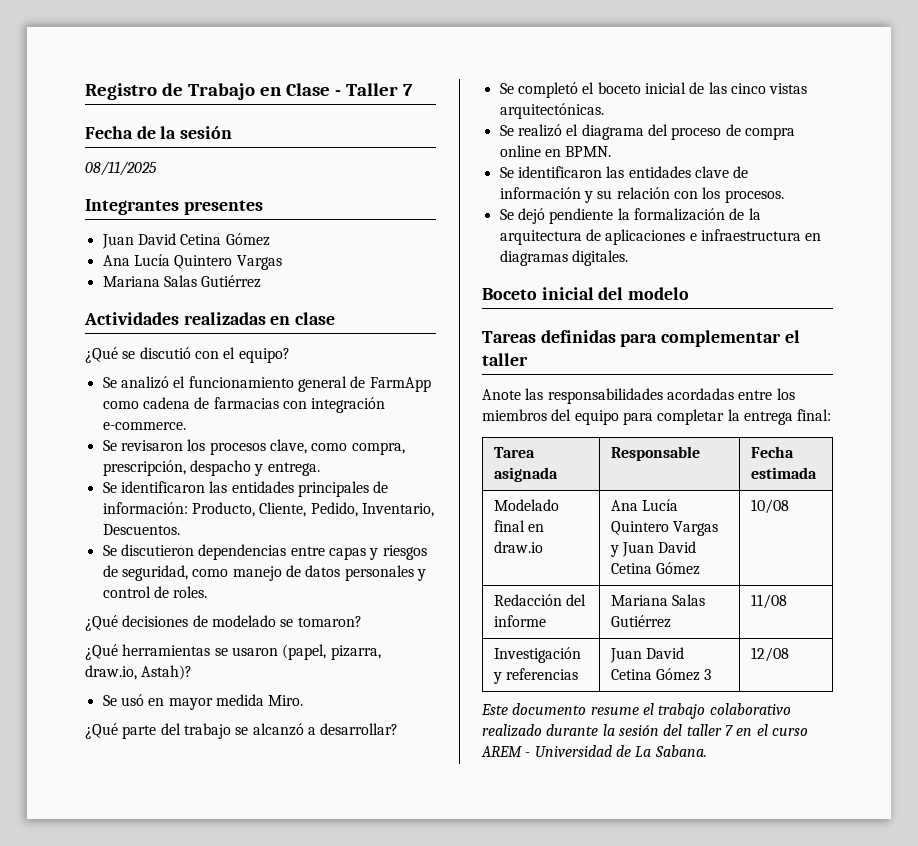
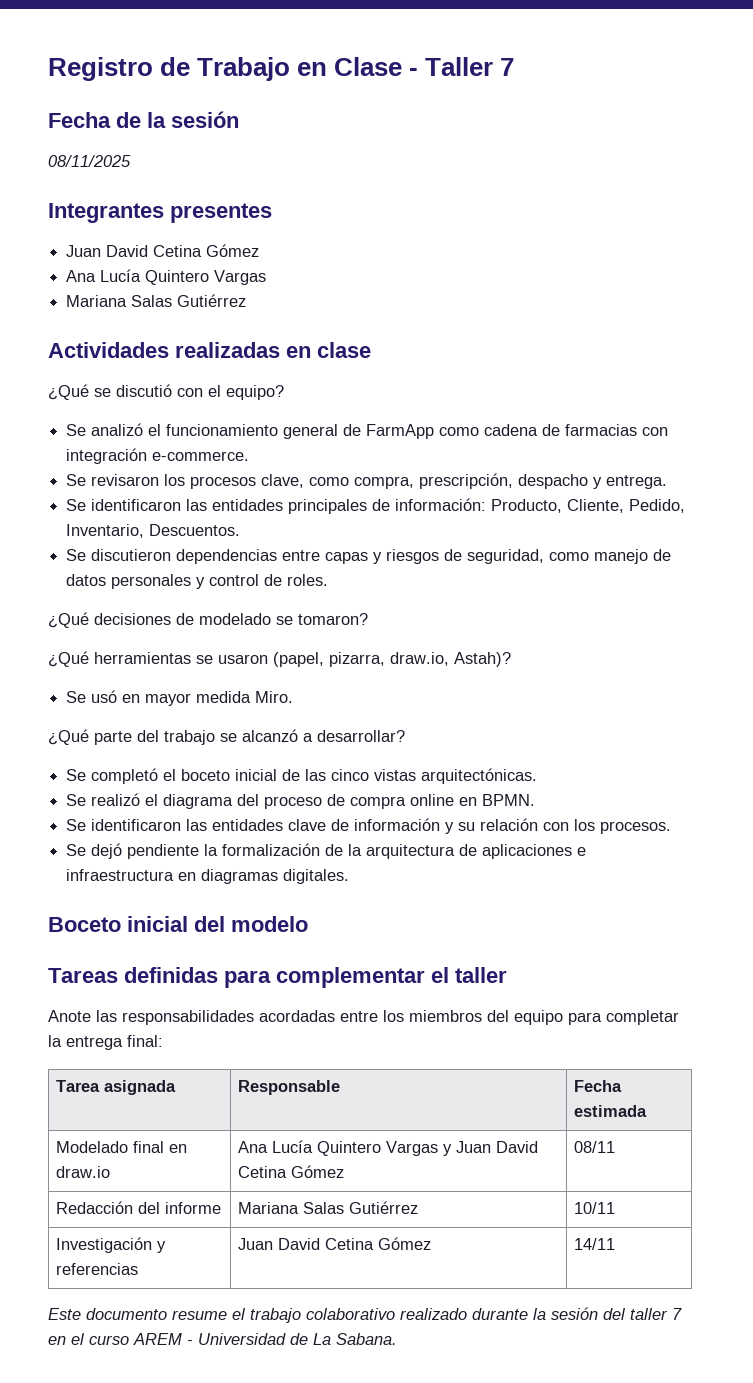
[750,499,789,514] 10/08 -> [573,1141,615,1153] 08/11
[750,594,787,609] 11/08 -> [573,1202,615,1214] 10/11
[704,669,712,680] [750,647,789,662] 3 | 12/08 -> [573,1238,615,1250] | 14/11

